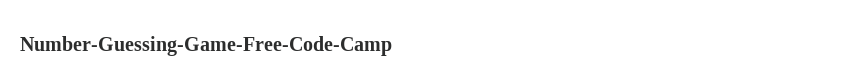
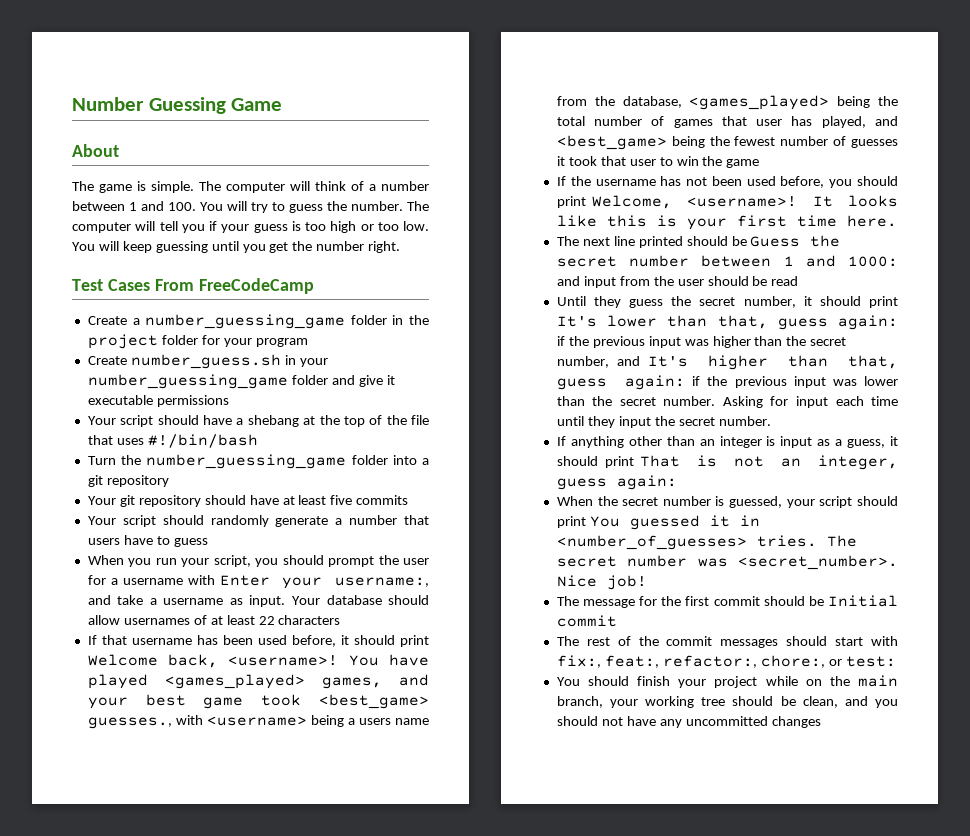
[20,36,392,56] Number-Guessing-Game-Free-Code-Camp -> [72,97,283,114] [72,144,119,157] [72,181,429,193] [72,201,429,213] [72,221,429,233] [72,241,401,253] [72,278,314,294] [87,314,430,329] [87,334,308,349] [87,354,328,369] [87,374,395,389] [87,395,229,407] [87,415,430,427] [87,434,258,448] [87,454,429,469] [87,475,169,487] [87,495,409,507] [87,515,429,527] [87,535,208,547] [87,555,429,567] [87,575,430,589] [87,595,429,607] [87,615,341,625] [87,635,429,647] [87,654,429,668] [87,674,429,689] [87,694,429,709] [87,715,429,729] [556,95,898,110] [556,116,898,128] [556,135,898,150] [556,156,760,168] [556,176,898,188] [556,195,898,209] [556,215,897,230] [556,235,841,248] [556,255,898,267] [556,276,799,288] [556,296,898,308] [556,315,898,330] [556,336,847,348] [556,355,898,370] [556,375,898,390] [556,396,898,408] [556,416,771,428] [556,436,899,448] [556,455,898,470] [556,475,677,490] [556,496,898,508] [556,515,760,530] [556,535,857,550] [556,555,898,570] [556,575,647,590] [556,595,898,608] [556,615,617,627] [556,636,898,648] [556,655,896,668] [556,675,898,688] [556,696,898,708] [556,716,821,728] Number Guessing Game // About // The game is simple. The computer will think of a number between 1 and 100. You will try to guess the number. The computer will tell you if your guess is too high or too low. You will keep guessing until you get the number right. // Test Cases From FreeCodeCamp // Create a number_guessing_game folder in the project folder for your program // Create number_guess.sh in your number_guessing_game folder and give it executable permissions // Your script should have a shebang at the top of the file that uses #!/bin/bash // Turn the number_guessing_game folder into a git repository // Your git repository should have at least five commits // Your script should randomly generate a number that users have to guess // When you run your script, you should prompt the user for a username with Enter your username:, and take a username as input. Your database should allow usernames of at least 22 characters // If that username has been used before, it should print Welcome back, <username>! You have played <games_played> games, and your best game took <best_game> guesses., with <username> being a users name from the database, <games_played> being the total number of games that user has played, and <best_game> being the fewest number of guesses it took that user to win the game // If the username has not been used before, you should print Welcome, <username>! It looks like this is your first time here. // The next line printed should be Guess the secret number between 1 and 1000: and input from the user should be read // Until they guess the secret number, it should print It's lower than that, guess again: if the previous input was higher than the secret number, and It's higher than that, guess again: if the previous input was lower than the secret number. Asking for input each time until they input the secret number. // If anything other than an integer is input as a guess, it should print That is not an integer, guess again: // When the secret number is guessed, your script should print You guessed it in <number_of_guesses> tries. The secret number was <secret_number>. Nice job! // The message for the first commit should be Initial commit // The rest of the commit messages should start with fix:, feat:, refactor:, chore:, or test: // You should finish your project while on the main branch, your working tree should be clean, and you should not have any uncommitted changes

